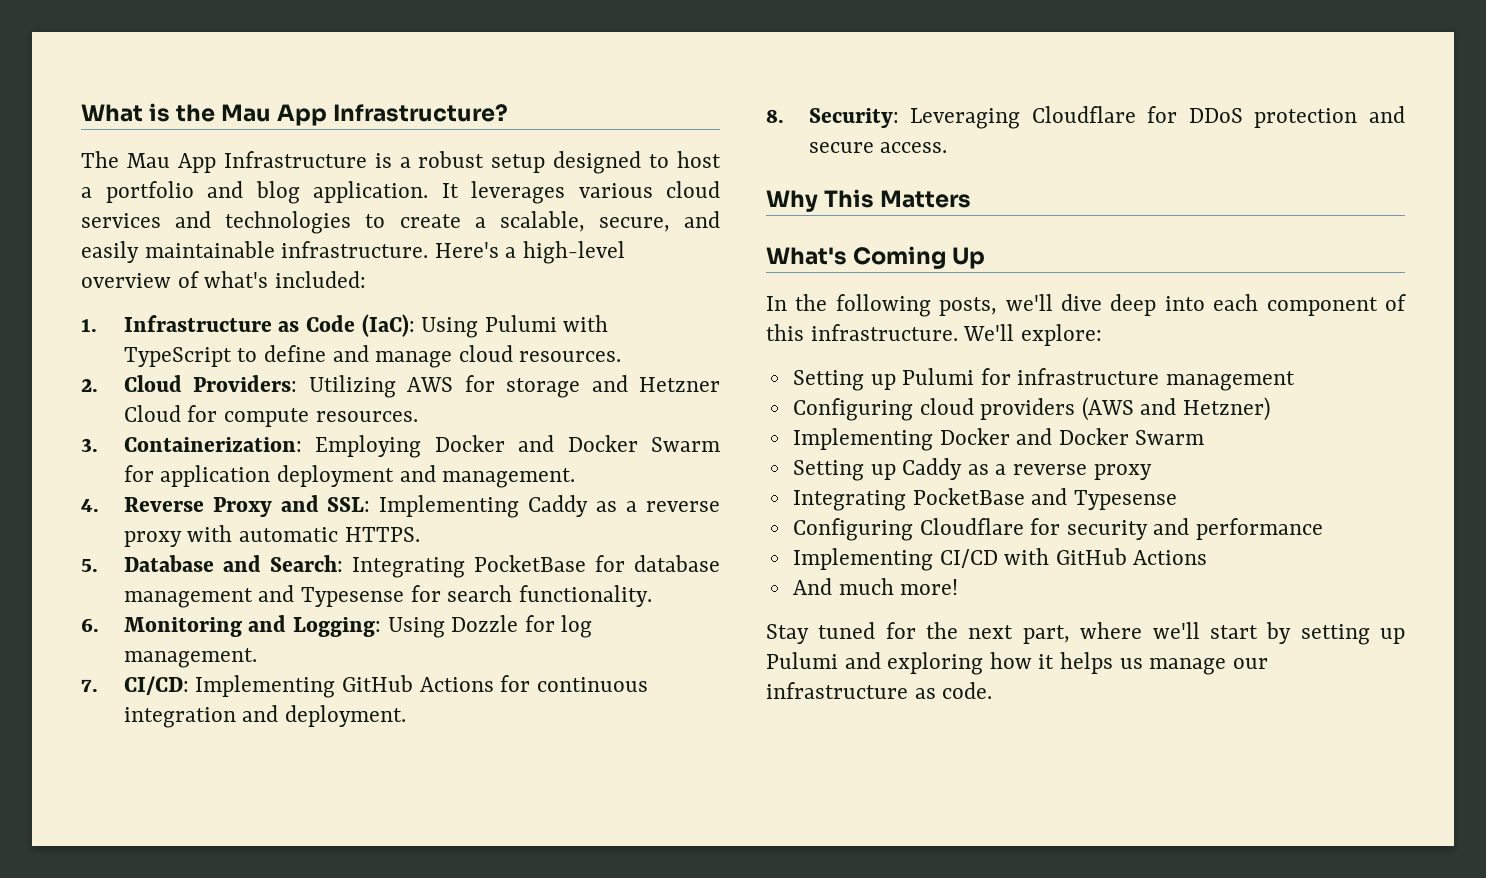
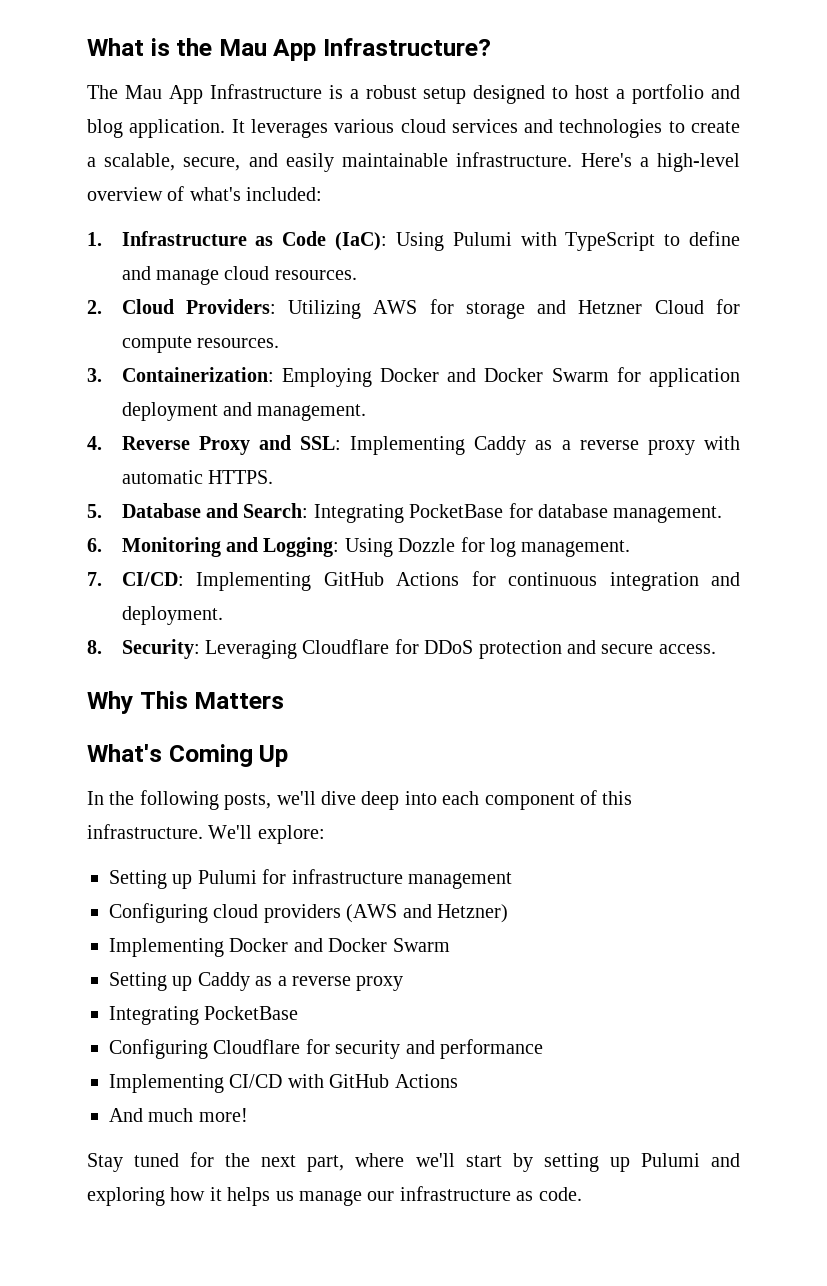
[123,585,652,608] management and Typesense for search functionality. -> [613,506,723,523] management.
[1031,488,1177,510] and Typesense -> (299, 1013) none

